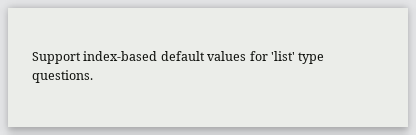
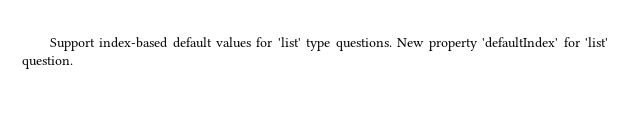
(93, 76) none -> [397,37,608,51] [22,56,73,69] New property 'defaultIndex' for 'list' question.

